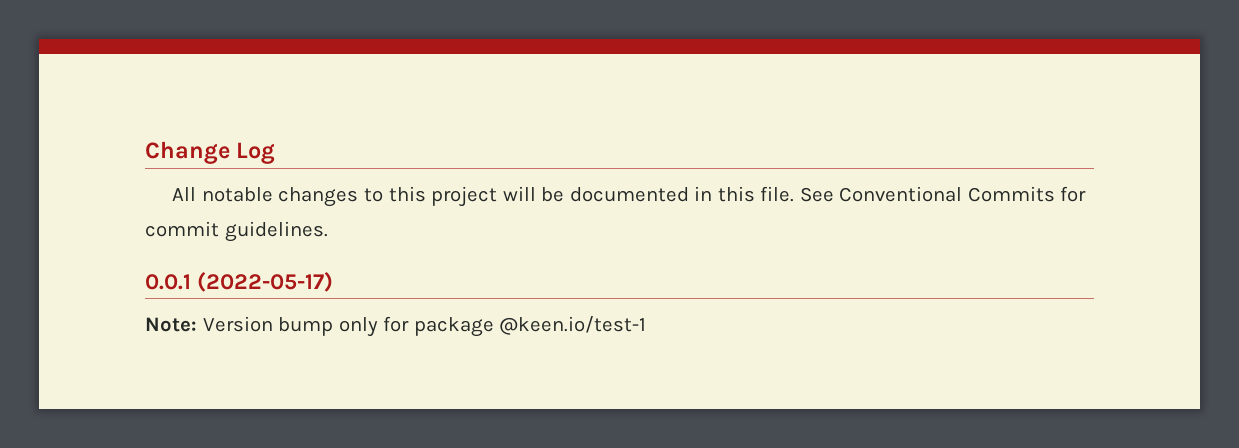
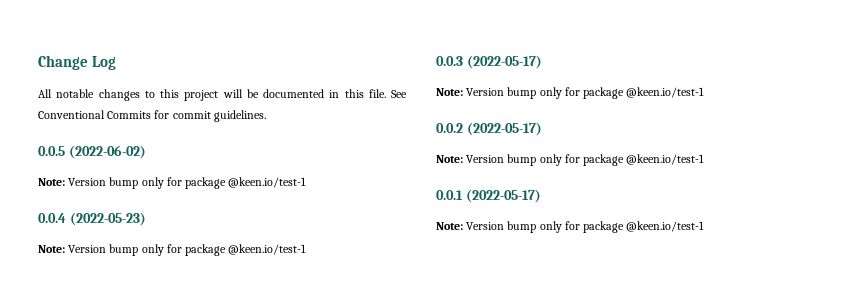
(328, 231) none -> [38,145,146,159] [38,177,307,189] [38,212,146,226] [38,244,307,256] [436,55,542,69] [436,87,705,99] [436,122,542,136] [436,154,705,166] // 0.0.5 (2022-06-02) // Note: Version bump only for package @keen.io/test-1 // 0.0.4 (2022-05-23) // Note: Version bump only for package @keen.io/test-1 // 0.0.3 (2022-05-17) // Note: Version bump only for package @keen.io/test-1 // 0.0.2 (2022-05-17) // Note: Version bump only for package @keen.io/test-1

